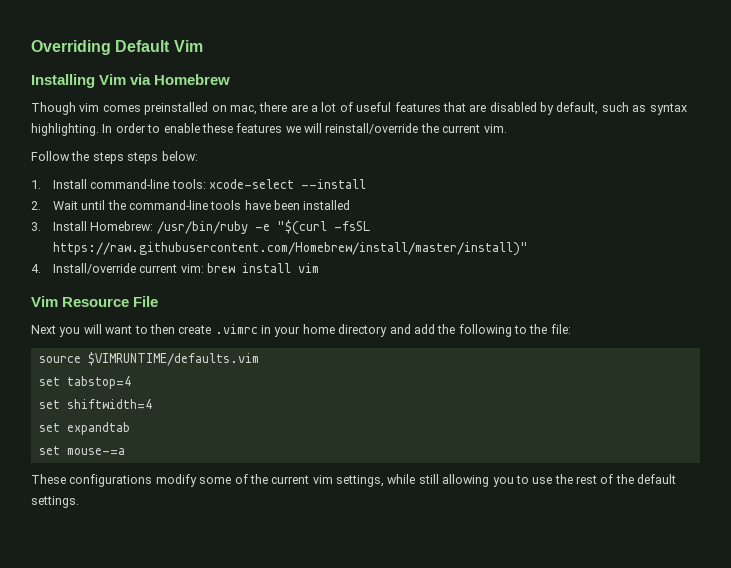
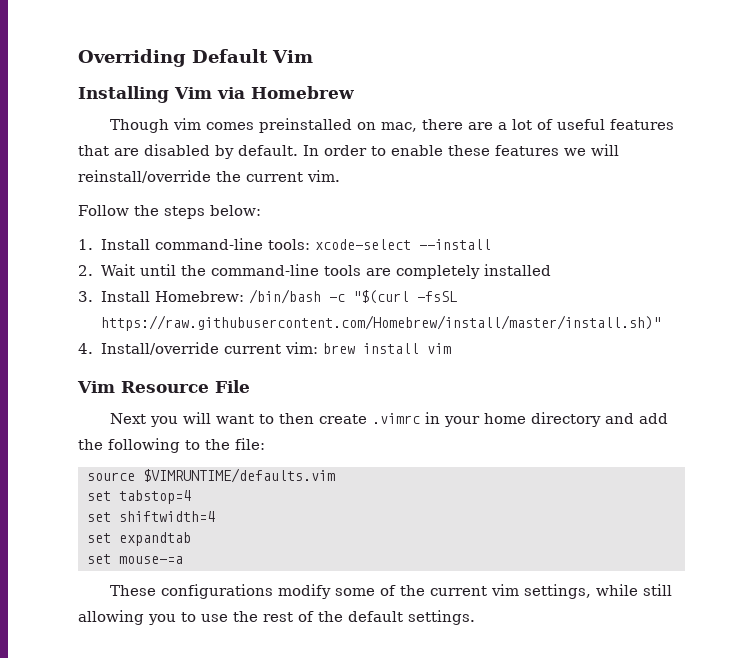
[556,102,687,115] [31,123,99,136] default, such as syntax highlighting. -> [238,145,298,156] default.
[127,152,159,164] steps -> (205, 212) none
[244,200,301,210] have been -> [366,265,481,279] are completely
[156,221,270,234] /usr/bin/ruby -e -> [248,289,345,304] /bin/bash -c
[52,242,528,256] https://raw.githubusercontent.com/Homebrew/install/master/install)" -> [100,315,661,331] https://raw.githubusercontent.com/Homebrew/install/master/install.sh)"

